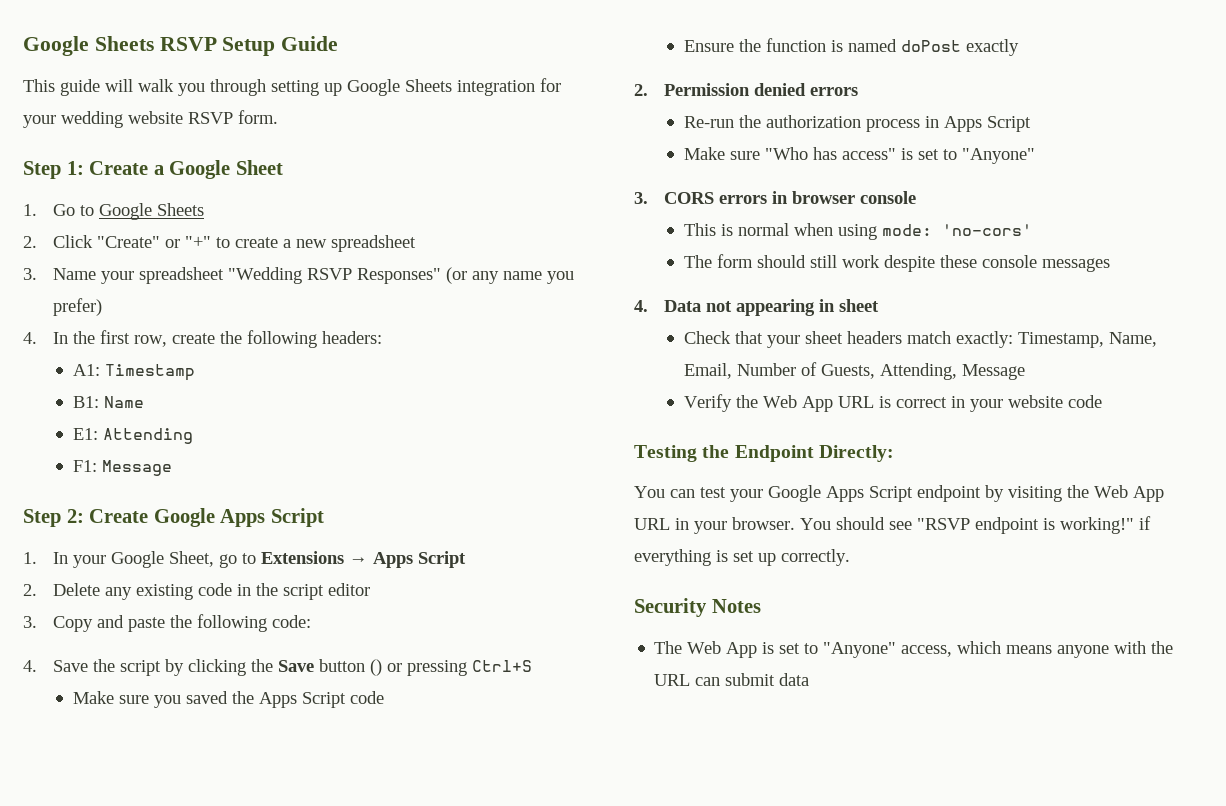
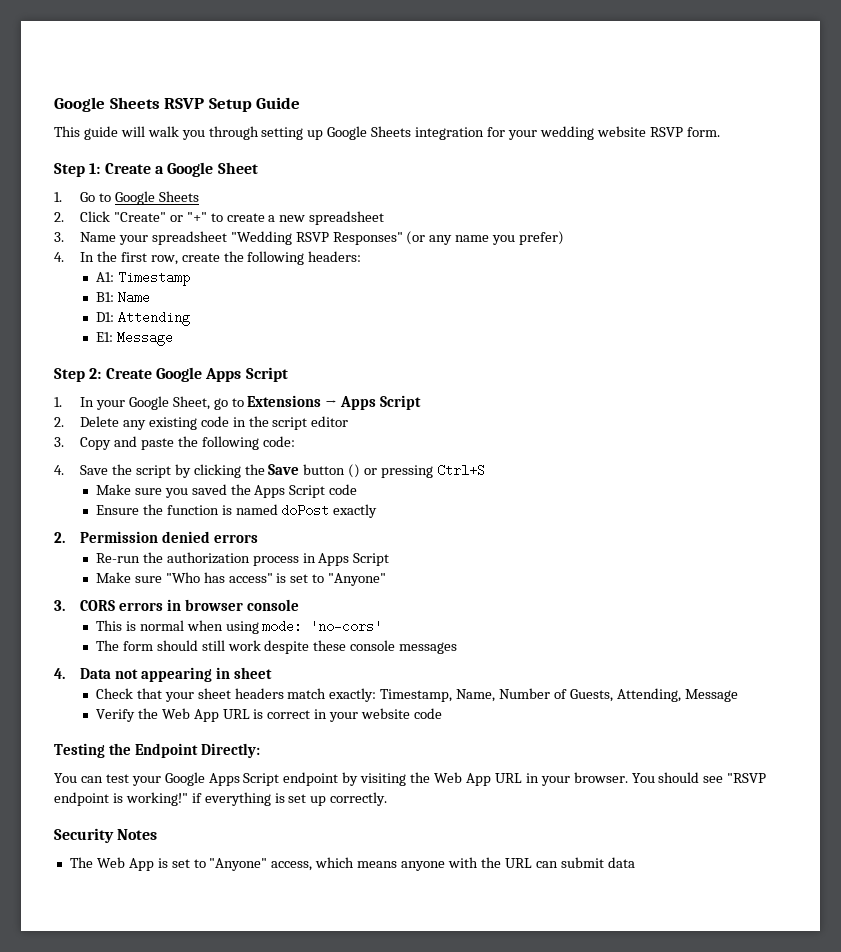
[72,428,98,440] E1: -> [95,312,114,322] D1:
[72,460,97,472] F1: -> [95,332,113,342] E1:
[683,363,732,379] Email, -> (496, 695) none

